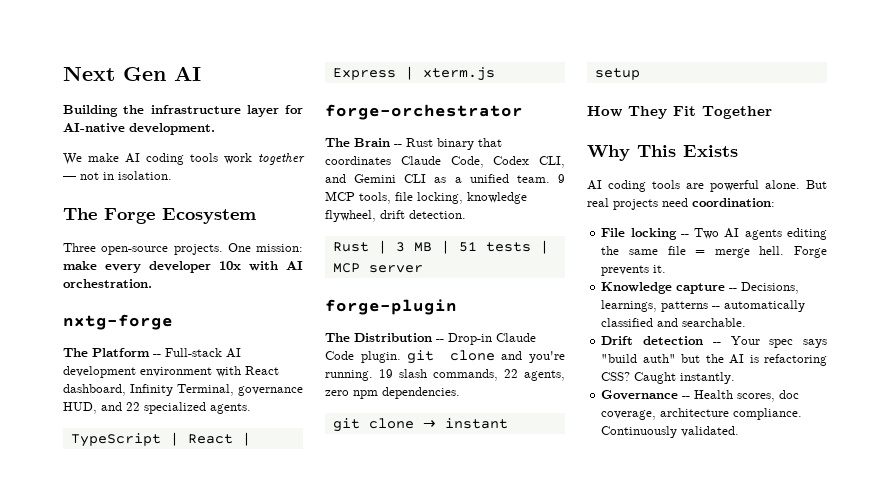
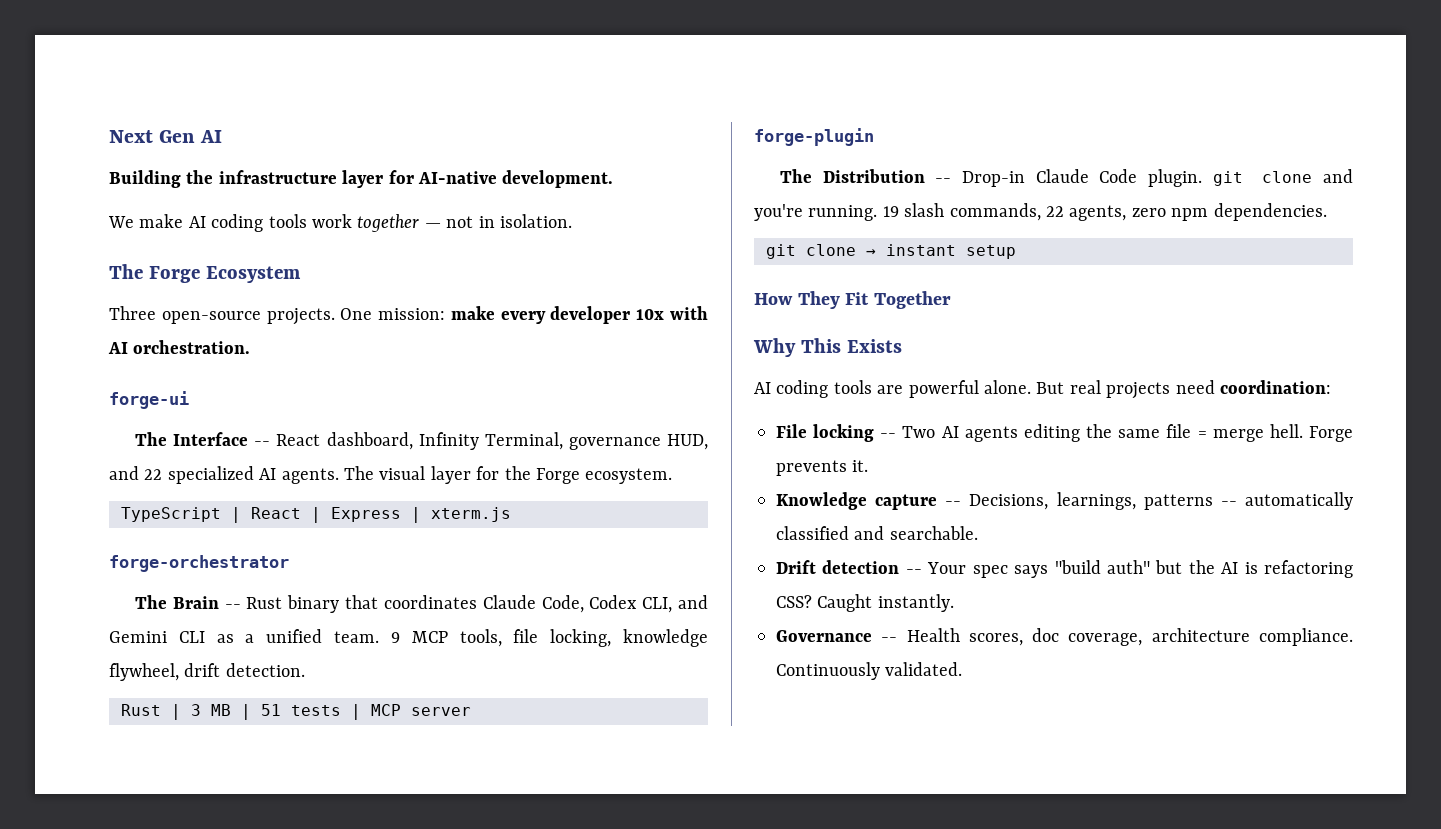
[63,314,173,330] [63,348,241,358] [63,366,241,378] nxtg-forge // The Platform -- Full-stack AI development environment with -> [109,391,189,409] [135,432,271,446] forge-ui // The Interface --
(206, 408) none -> [259,468,277,480] AI
(251, 408) none -> [344,466,673,484] The visual layer for the Forge ecosystem.

